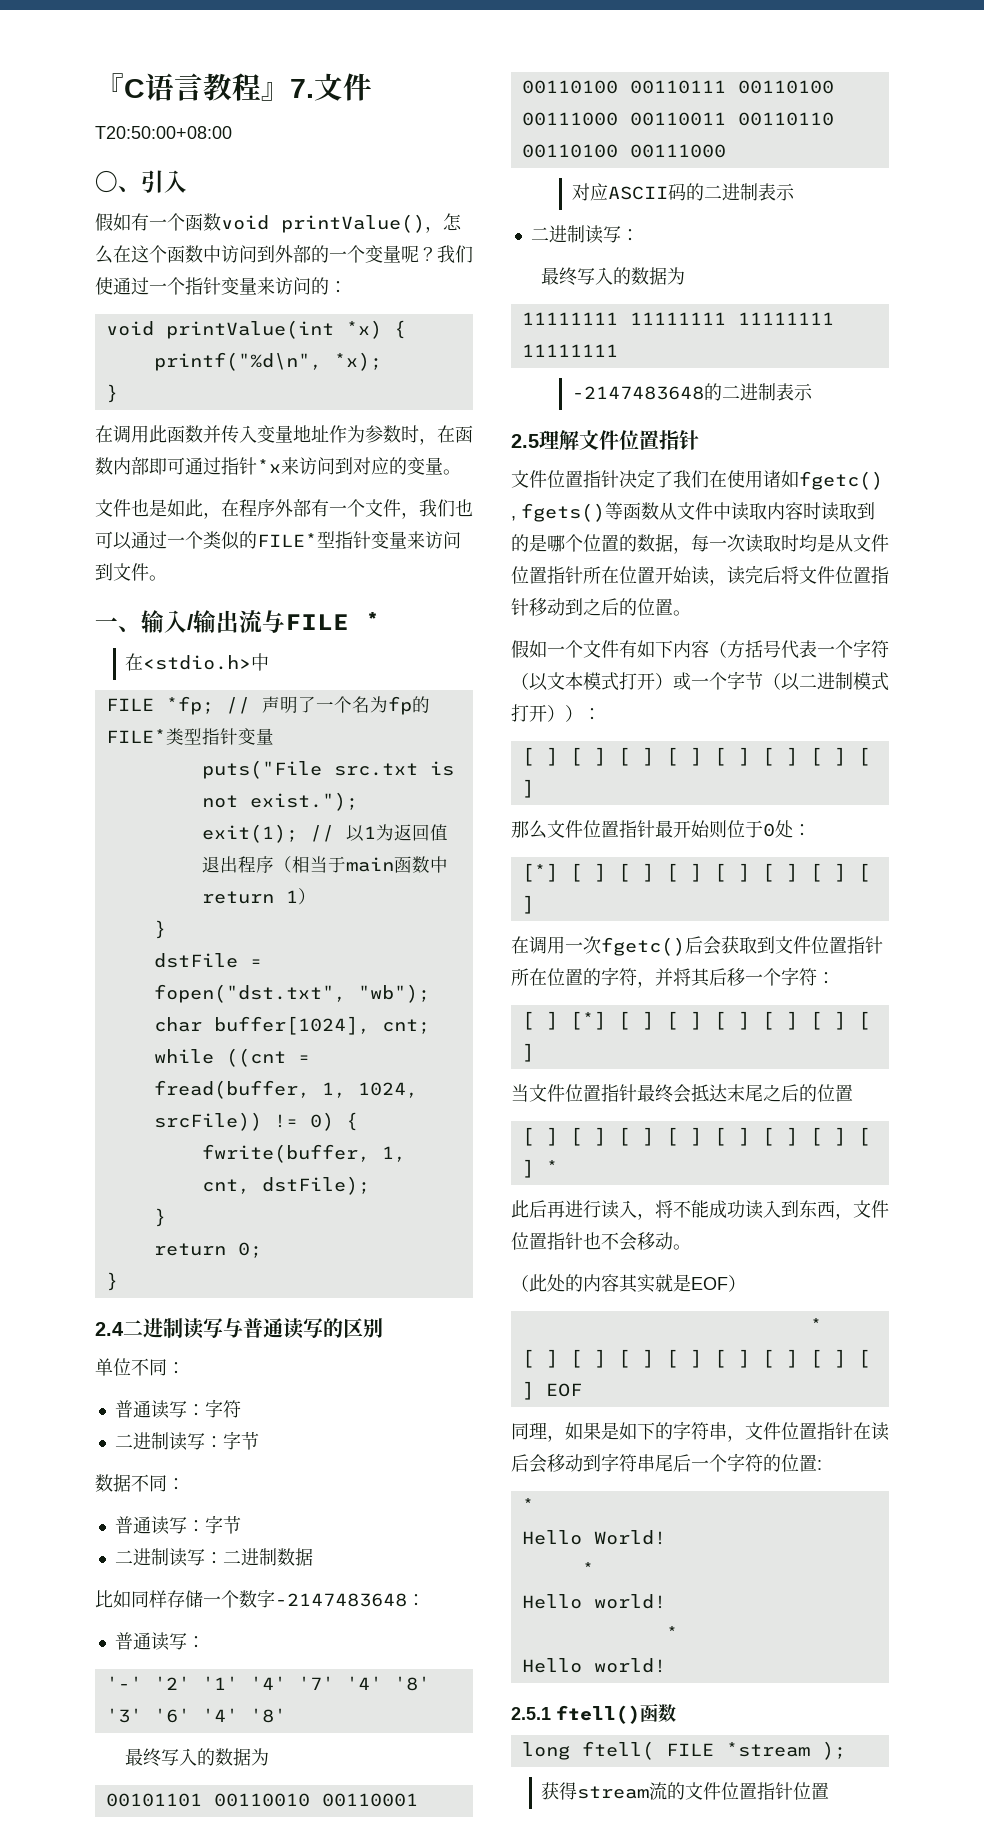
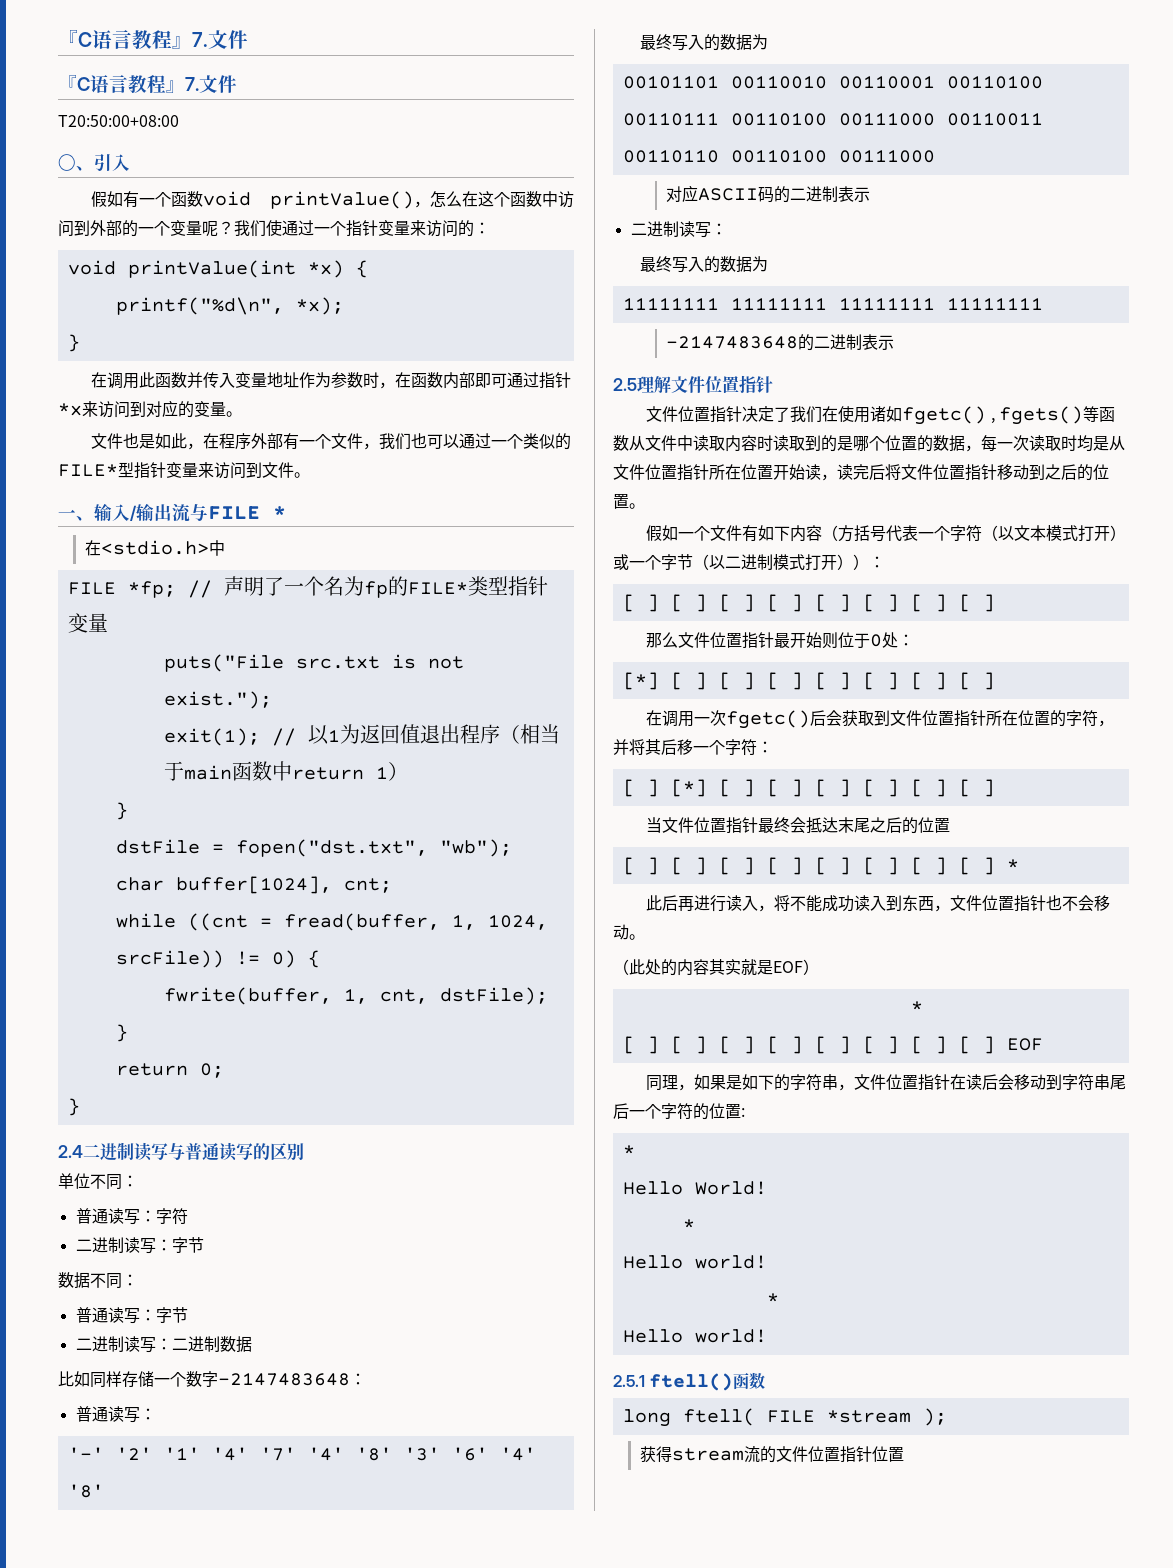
[95,73,372,101] 『C语言教程』7.文件 -> [58,30,248,49] [58,75,237,94] 『C语言教程』7.文件 // 『C语言教程』7.文件

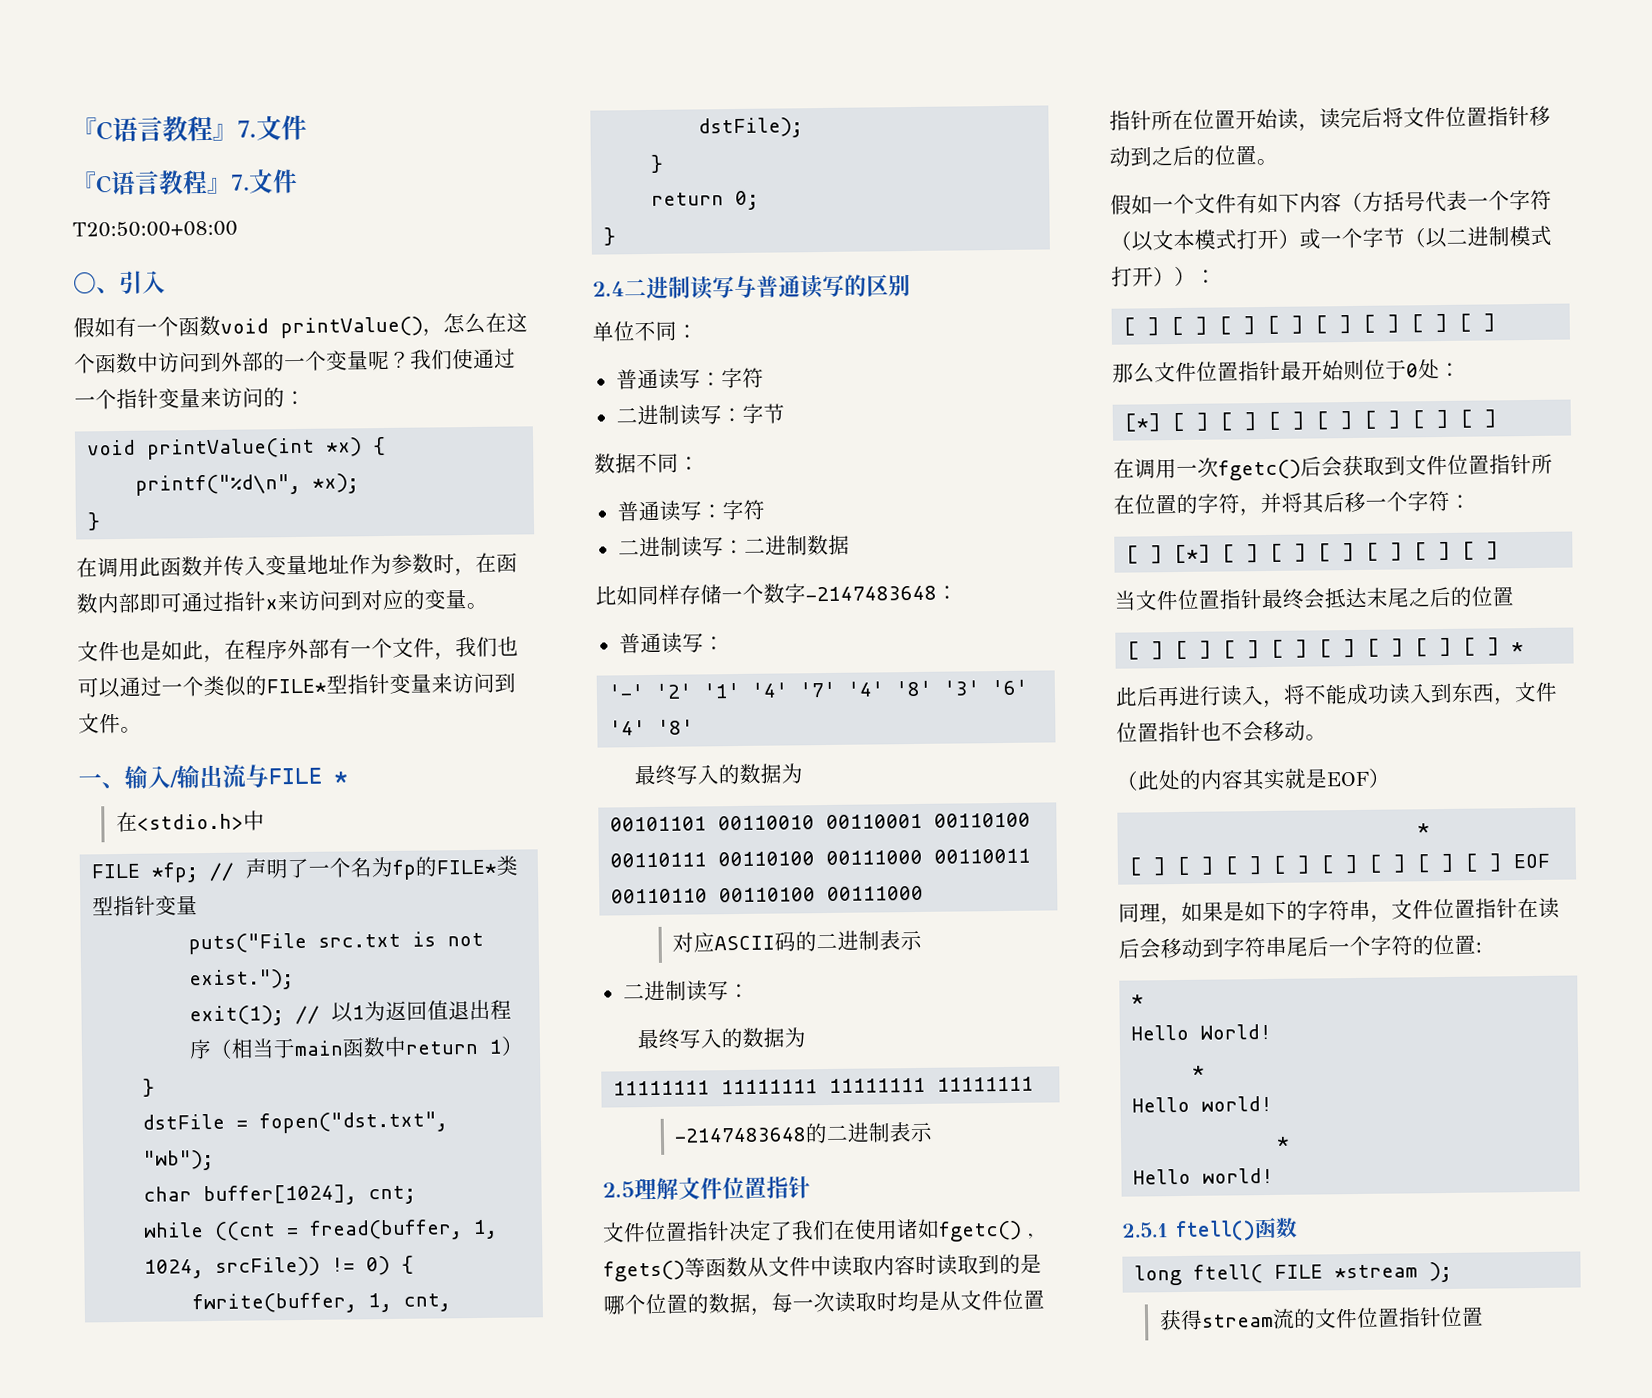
[58,403,82,416] *x -> [265,599,278,610] x
[171,1307,188,1323] 节 -> [742,499,765,520] 符

